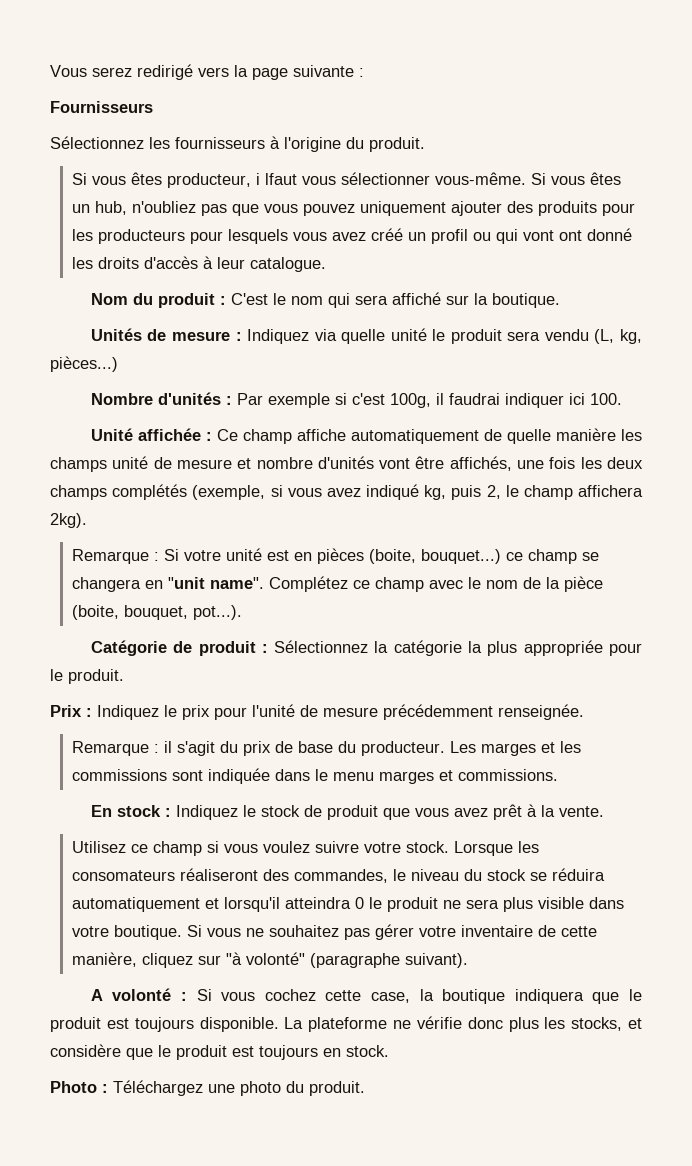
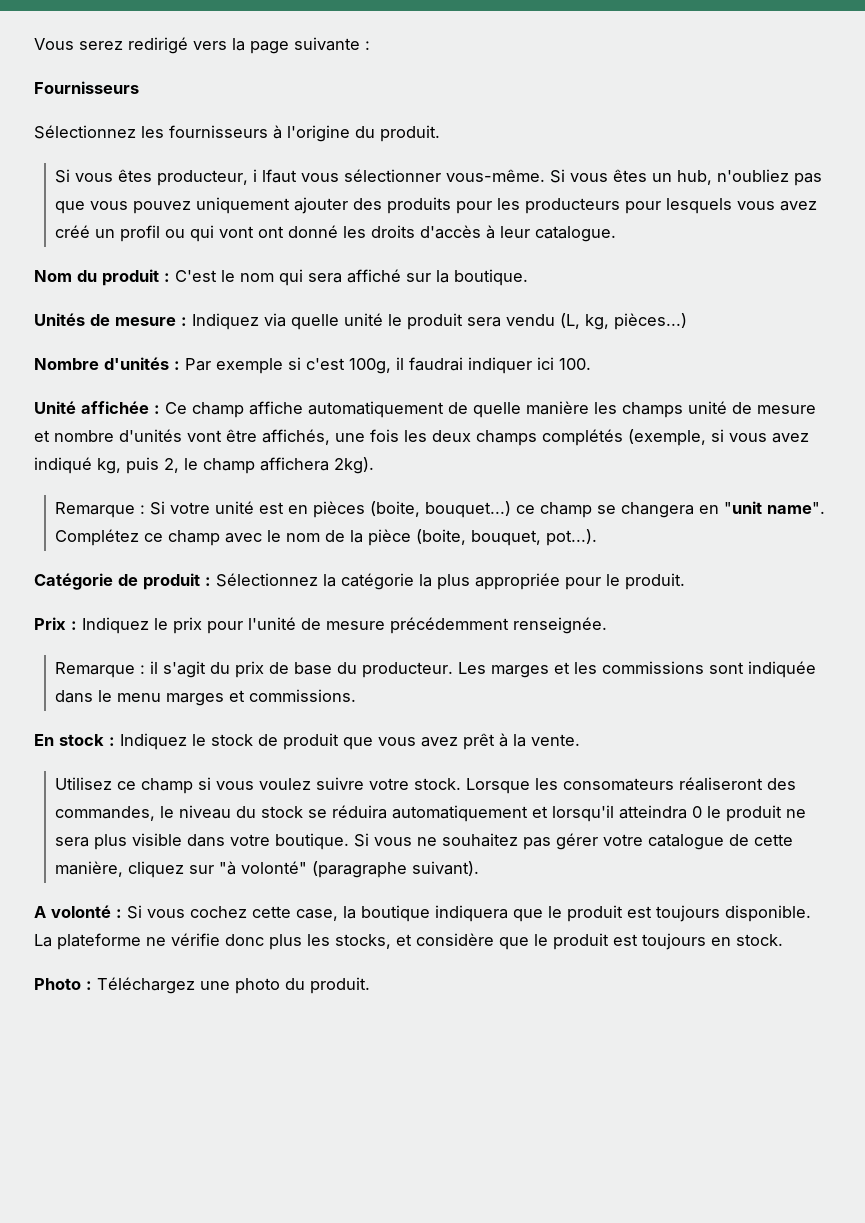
[460,925,533,937] inventaire -> [648,834,725,850] catalogue

